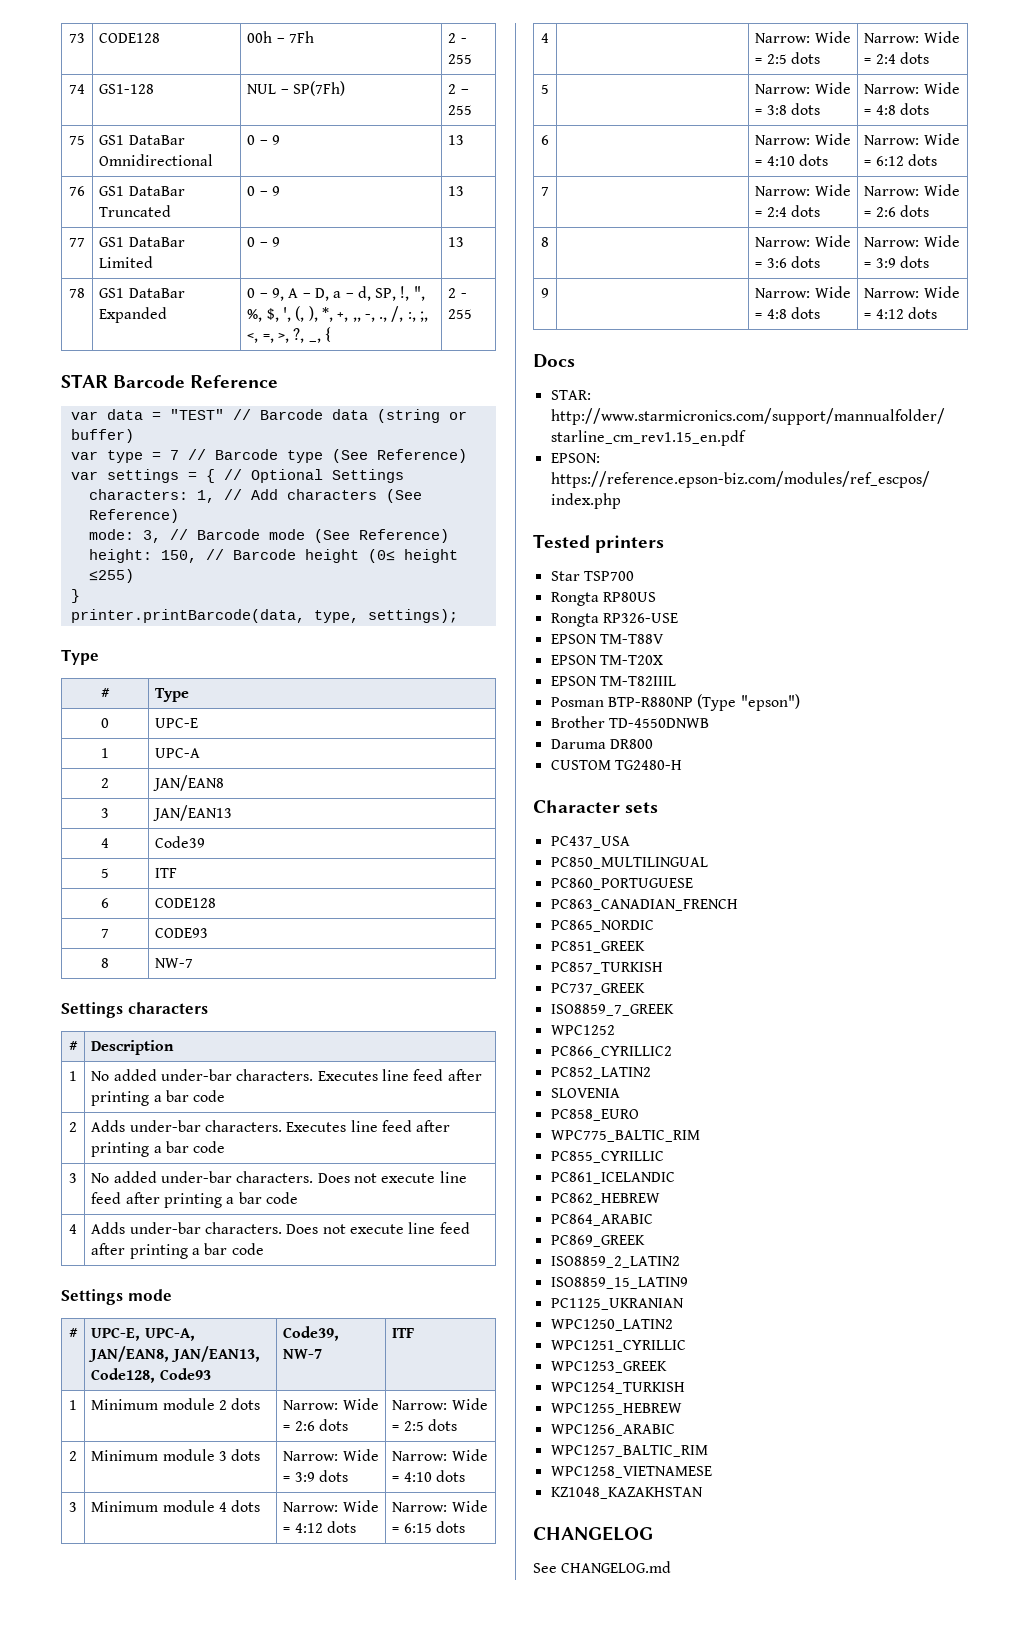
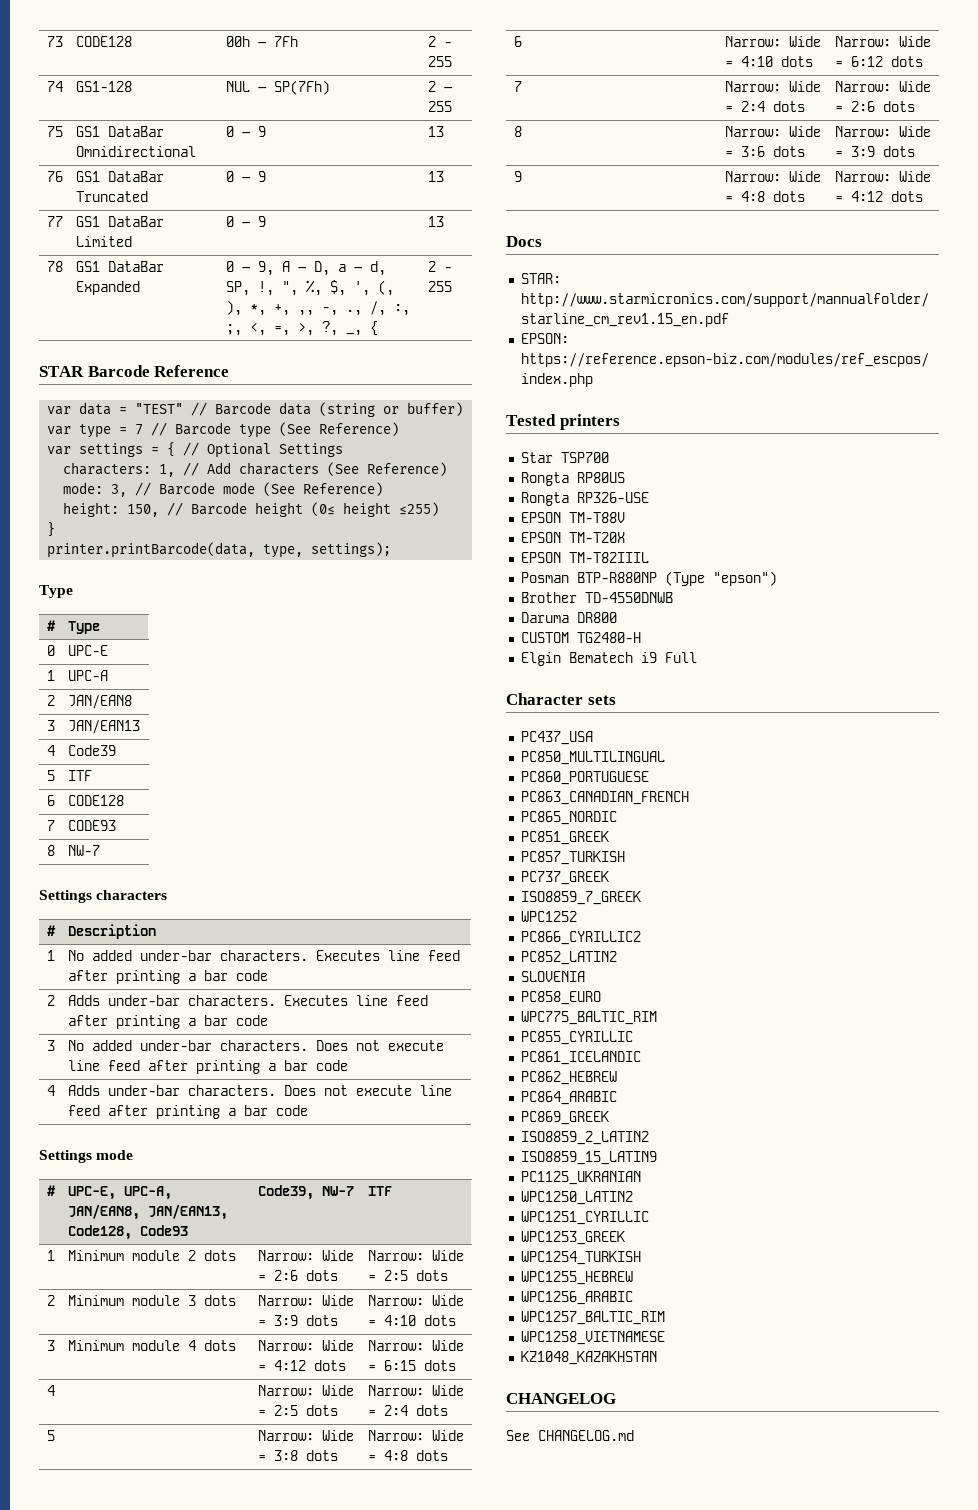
(682, 765) none -> [520,652,697,666] // Elgin Bematech i9 Full

